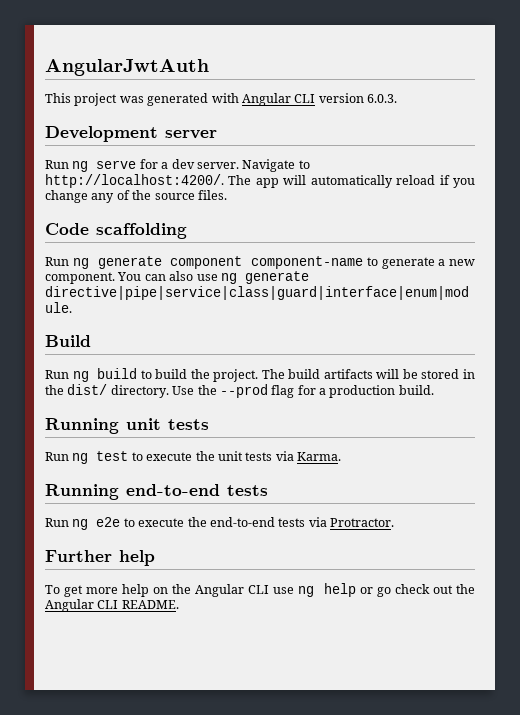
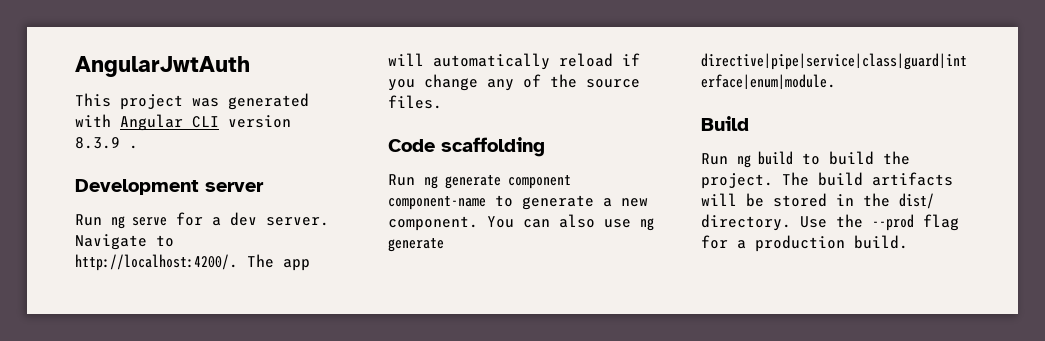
[367,94,397,103] 6.0.3. -> [75,137,138,149] 8.3.9 .
[45,418,209,434] [45,451,341,464] [45,484,268,500] [45,517,394,530] [45,550,155,566] [45,583,476,597] [45,599,179,612] // Running unit tests // Run ng test to execute the unit tests via Karma. // Running end-to-end tests // Run ng e2e to execute the end-to-end tests via Protractor. // Further help // To get more help on the Angular CLI use ng help or go check out the Angular CLI README. -> (908, 242) none

